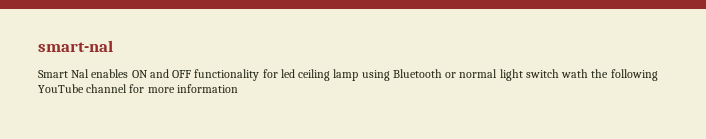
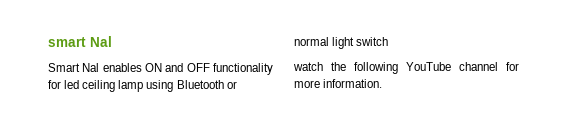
[38,40,113,52] smart-nal -> [48,36,112,47] smart Nal
[561,69,589,78] wath -> [293,62,323,71] // watch
[176,84,238,93] information -> [323,79,383,88] information.

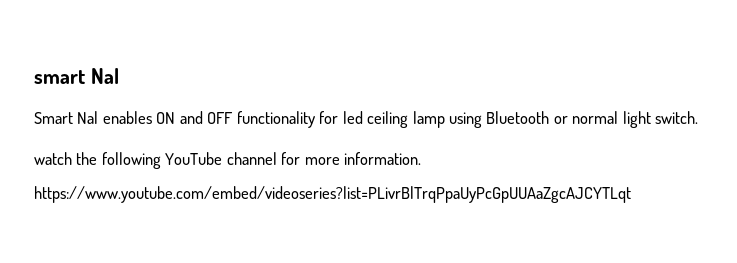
[356,37,389,46] switch -> [655,111,699,124] switch.
(383, 83) none -> [34,186,631,203] // https://www.youtube.com/embed/videoseries?list=PLivrBlTrqPpaUyPcGpUUAaZgcAJCYTLqt

